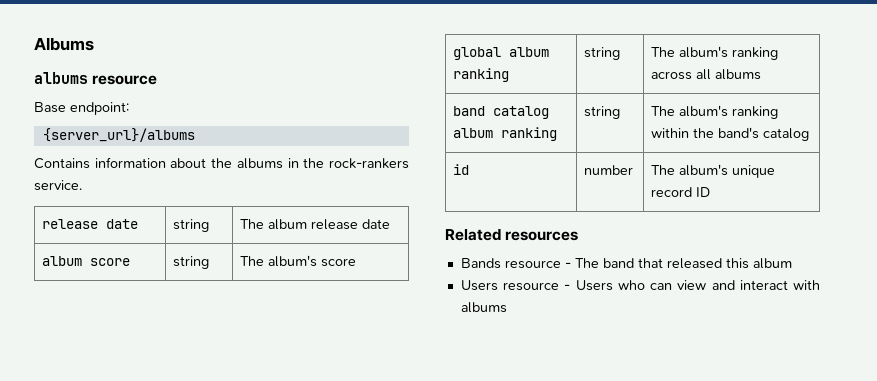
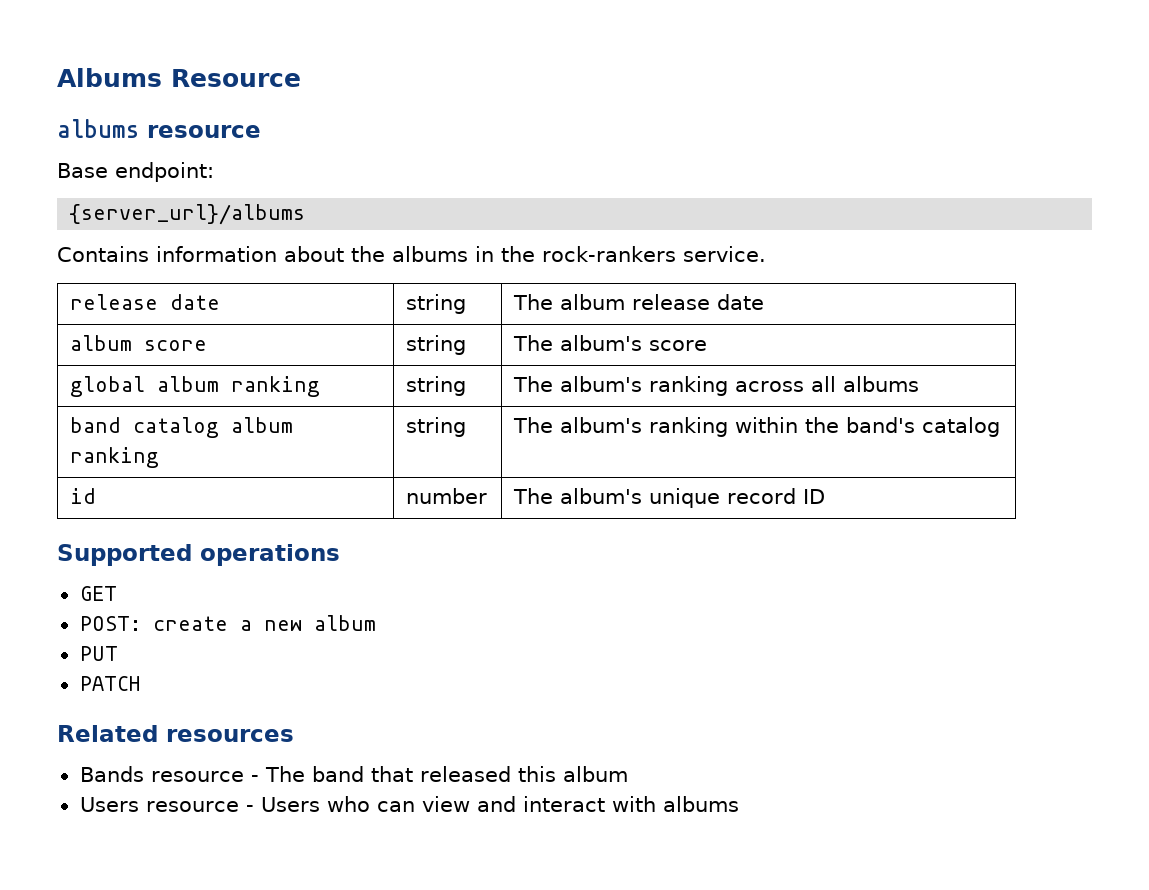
(94, 44) none -> [171,69,301,87] Resource
(711, 192) none -> [57,544,340,566] [79,586,117,601] [79,615,376,631] [79,646,118,661] [79,676,140,691] // Supported operations // GET // POST: create a new album // PUT // PATCH

